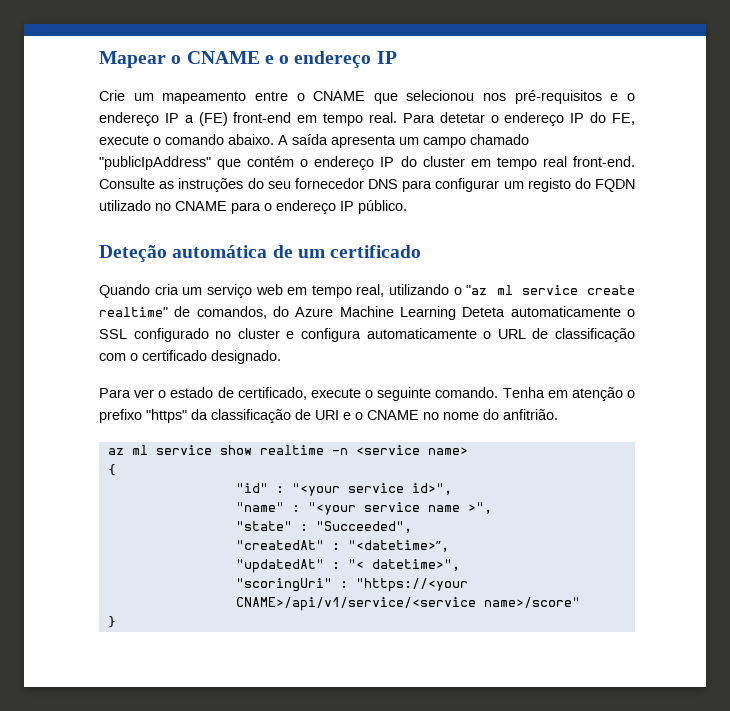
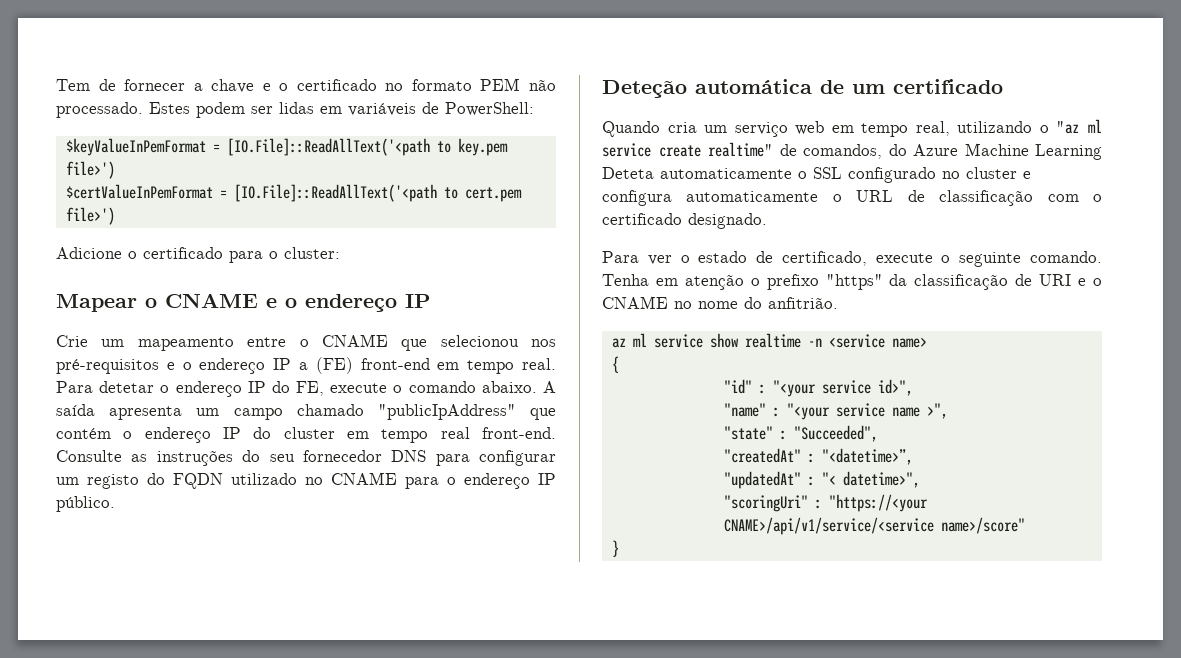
(99, 59) none -> [56,78,556,93] [56,102,534,118] [65,138,508,156] [65,161,115,179] [65,184,522,202] [65,207,115,225] [56,247,340,263] Tem de fornecer a chave e o certificado no formato PEM não processado. Estes podem ser lidas em variáveis de PowerShell: // $keyValueInPemFormat = [IO.File]::ReadAllText('<path to key.pem file>') // $certValueInPemFormat = [IO.File]::ReadAllText('<path to cert.pem file>') // Adicione o certificado para o cluster: //

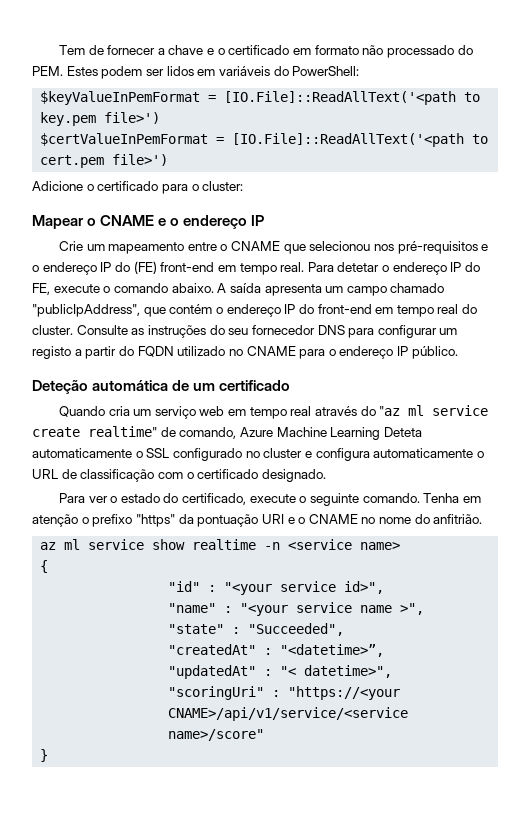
[385,78,556,91] [56,102,143,118] no formato PEM não processado. -> [293,45,473,58] [32,66,63,76] em formato não processado do PEM.
[279,102,314,114] lidas -> [166,66,194,76] lidos
[422,102,439,114] de -> [273,66,289,76] do
[299,362,308,370] a -> [114,262,130,272] do
[377,404,516,420] "publicIpAddress" -> [32,304,140,317] "publicIpAddress",
[283,427,556,443] cluster em tempo real front-end. -> [317,304,478,317] [32,325,73,335] front-end em tempo real do cluster.
(139, 481) none -> [74,346,117,359] a partir
[915,121,1049,136] real, utilizando o -> [290,406,376,416] real através do
[803,144,907,159] comandos, do -> [179,427,237,439] comando,
[756,251,774,263] de -> [163,493,179,503] do
[914,274,1033,290] classificação de -> [197,514,259,527] pontuação

